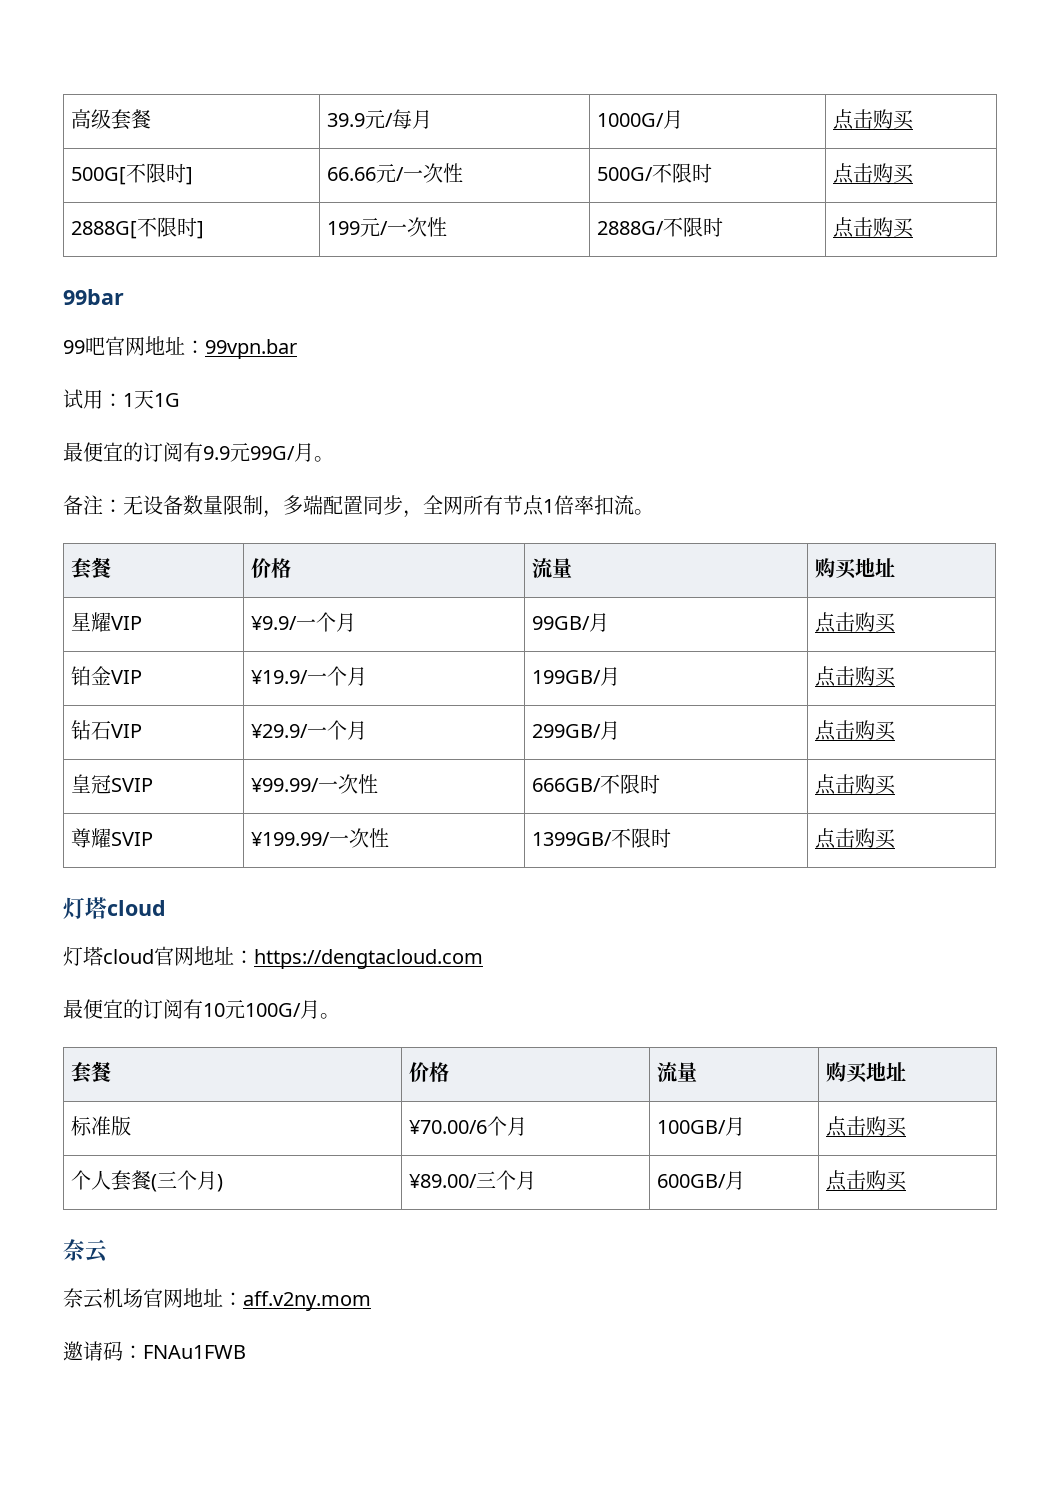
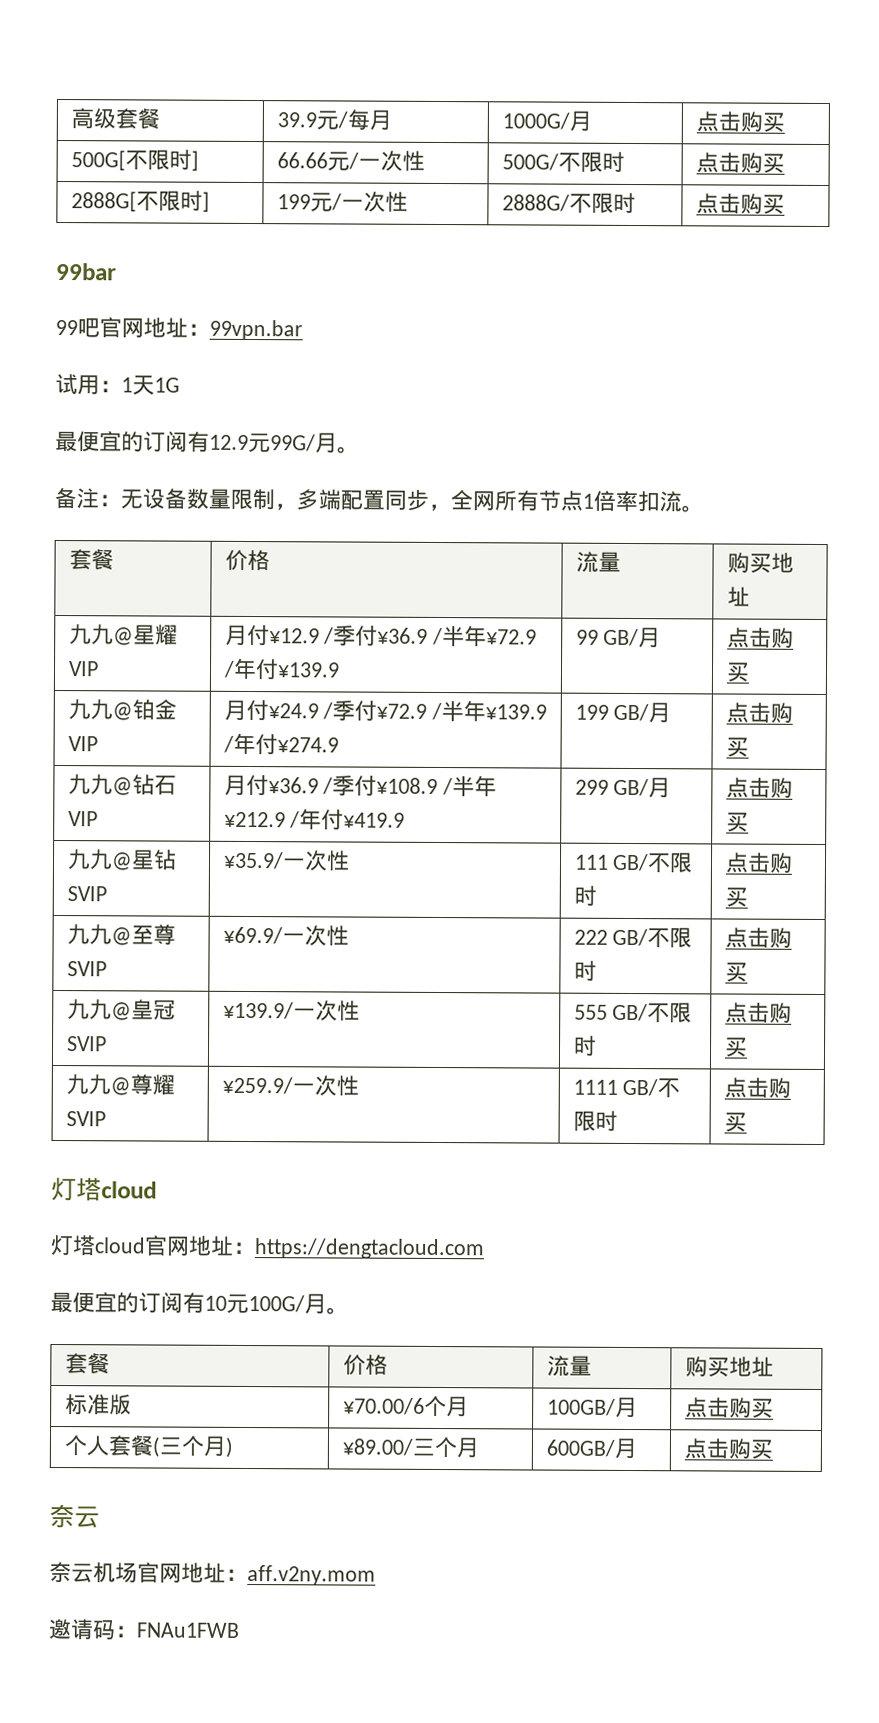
[203,446,230,460] 9.9 -> [209,434,249,450] 12.9
(896, 567) none -> [68,624,134,646] 九九@
[251,612,357,632] [532,613,610,632] [815,612,897,633] ¥9.9/一个月 | 99GB/月 | 点击购买 // -> [224,624,538,648] [222,657,340,680] [575,627,662,649] [726,627,794,648] [725,662,750,682] [67,699,133,721] 月付¥12.9 /季付¥36.9 /半年¥72.9 /年付¥139.9 | 99 GB/月 | 点击购买 // 九九@
[251,666,368,686] [532,667,621,686] [815,666,897,687] ¥19.9/一个月 | 199GB/月 | 点击购买 // -> [223,699,548,723] [222,732,339,755] [574,702,672,724] [725,702,793,723] [725,737,749,757] [67,774,133,796] 月付¥24.9 /季付¥72.9 /半年¥139.9 /年付¥274.9 | 199 GB/月 | 点击购买 // 九九@
[251,720,368,740] [532,721,621,740] [815,720,897,741] [71,774,154,794] [251,774,379,794] [532,774,661,794] [815,774,897,795] ¥29.9/一个月 | 299GB/月 | 点击购买 // 皇冠SVIP | ¥99.99/一次性 | 666GB/不限时 | 点击购买 // -> [223,774,498,798] [223,808,406,830] [574,777,672,799] [725,777,793,798] [725,812,749,832] [66,849,177,871] [66,886,107,902] [222,850,350,871] [573,852,694,874] [573,885,597,906] [724,852,793,873] [724,887,748,907] [66,924,176,946] [66,961,107,977] [222,925,349,946] [573,927,693,949] [573,960,597,981] [724,927,792,948] [724,962,748,982] [66,999,176,1021] [66,1036,107,1052] [222,1000,360,1021] [573,1002,693,1024] [572,1035,597,1056] [724,1002,792,1023] [723,1037,748,1057] [65,1074,131,1096] 月付¥36.9 /季付¥108.9 /半年¥212.9 /年付¥419.9 | 299 GB/月 | 点击购买 // 九九@星钻SVIP | ¥35.9/一次性 | 111 GB/不限时 | 点击购买 // 九九@至尊SVIP | ¥69.9/一次性 | 222 GB/不限时 | 点击购买 // 九九@皇冠SVIP | ¥139.9/一次性 | 555 GB/不限时 | 点击购买 // 九九@
[251,828,390,848] [532,832,613,846] ¥199.99/一次性 | 1399GB/ -> [221,1075,359,1096] [572,1078,659,1097] ¥259.9/一次性 | 1111 GB/

